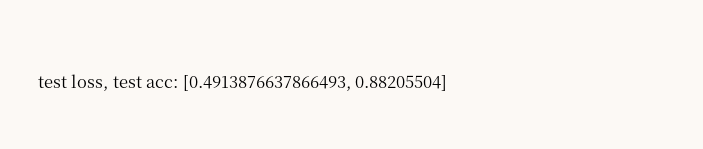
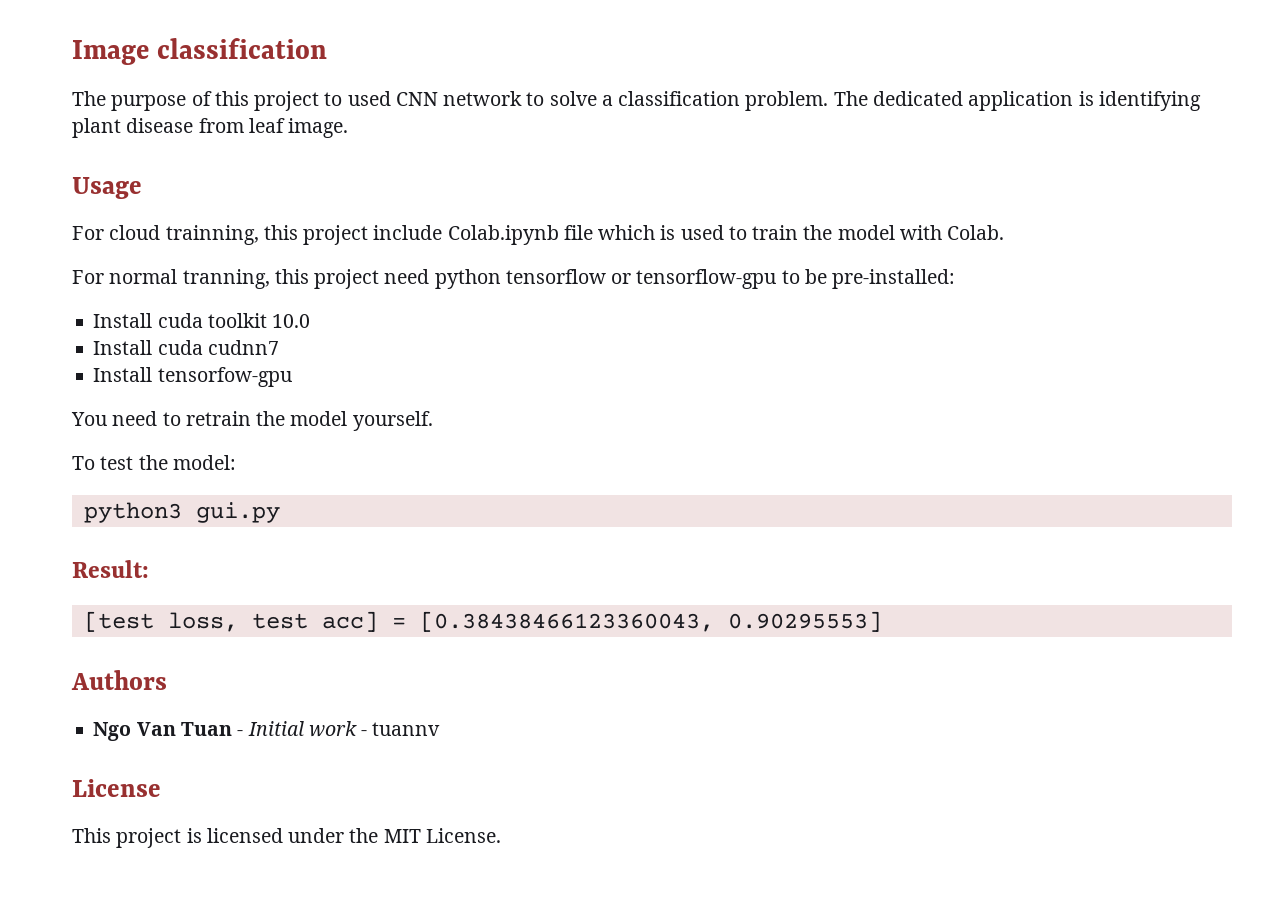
[38,74,448,91] test loss, test acc: [0.4913876637866493, 0.88205504] -> [72,38,328,65] [72,91,1201,111] [72,118,349,138] [72,177,142,199] [72,225,1005,245] [72,269,956,289] [93,313,311,328] [93,340,279,355] [93,367,292,387] [71,411,433,431] [72,455,236,470] [83,502,280,523] [72,560,149,578] [83,611,882,632] [71,670,167,690] [93,721,441,741] [72,779,161,797] [72,828,501,848] Image classification // The purpose of this project to used CNN network to solve a classification problem. The dedicated application is identifying plant disease from leaf image. // Usage // For cloud trainning, this project include Colab.ipynb file which is used to train the model with Colab. // For normal tranning, this project need python tensorflow or tensorflow-gpu to be pre-installed: // Install cuda toolkit 10.0 // Install cuda cudnn7 // Install tensorfow-gpu // You need to retrain the model yourself. // To test the model: // python3 gui.py // Result: // [test loss, test acc] = [0.38438466123360043, 0.90295553] // Authors // Ngo Van Tuan - Initial work - tuannv // License // This project is licensed under the MIT License.

